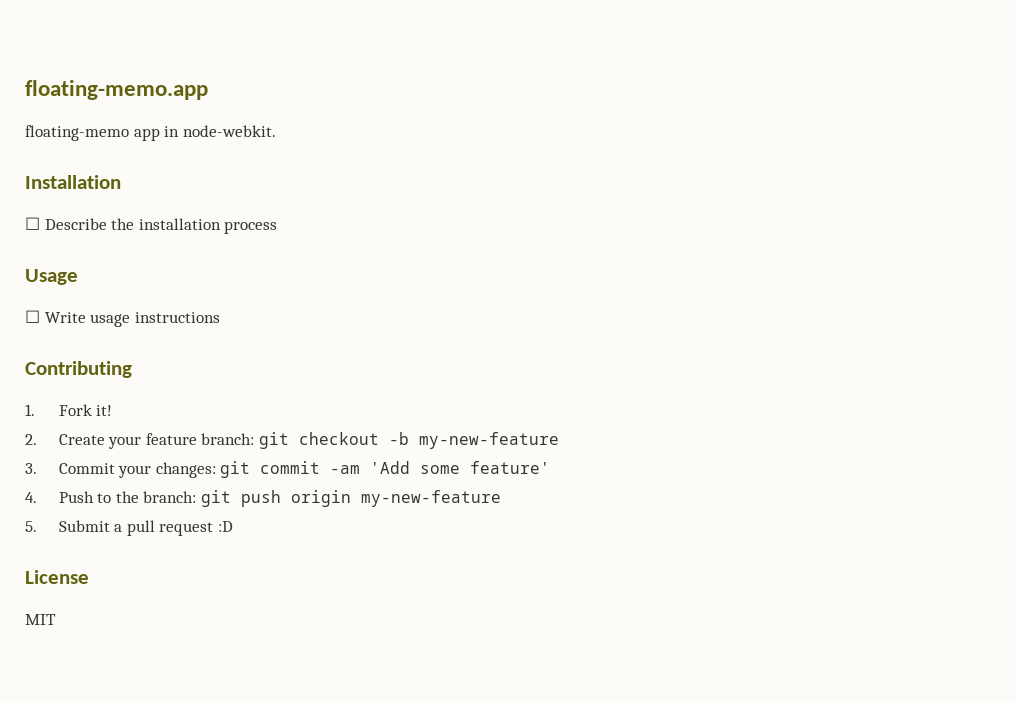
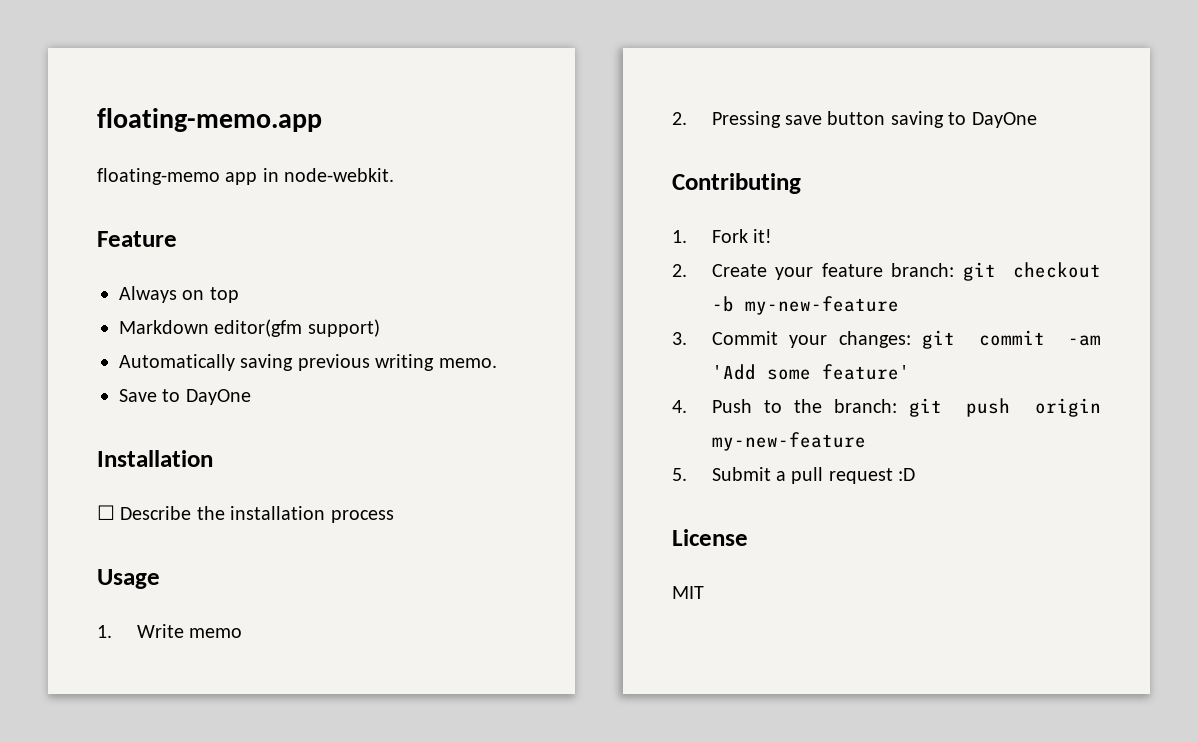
(276, 131) none -> [97,231,177,247] [119,286,239,303] [119,319,380,337] [119,354,497,371] [119,389,251,405] // Feature // Always on top // Markdown editor(gfm support) // Automatically saving previous writing memo. // Save to DayOne
[25,310,220,327] ☐ Write usage instructions -> [97,624,243,638] [672,111,1037,128] 1. Write memo // 2. Pressing save button saving to DayOne

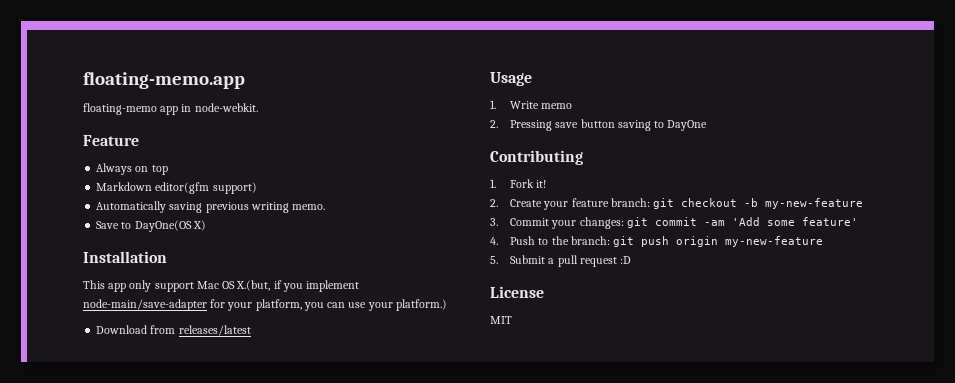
[185,389,251,405] DayOne -> [134,220,206,232] DayOne(OS X)
[97,505,394,523] ☐ Describe the installation process -> [83,280,360,292] [83,299,447,311] [96,325,251,336] This app only support Mac OS X.(but, if you implement node-main/save-adapter for your platform, you can use your platform.) // Download from releases/latest

